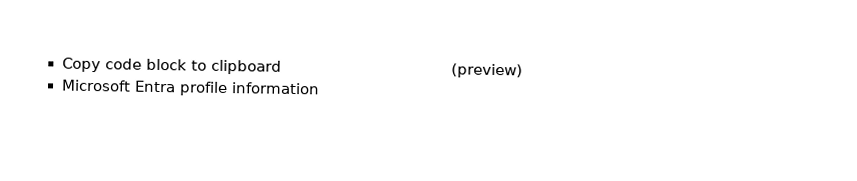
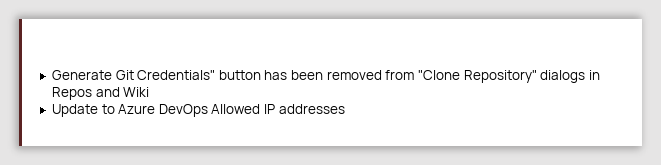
[61,57,282,75] [60,79,320,97] [450,63,523,79] Copy code block to clipboard // Microsoft Entra profile information (preview) -> [51,70,600,83] [51,87,150,100] [51,104,345,117] Generate Git Credentials" button has been removed from "Clone Repository" dialogs in Repos and Wiki // Update to Azure DevOps Allowed IP addresses

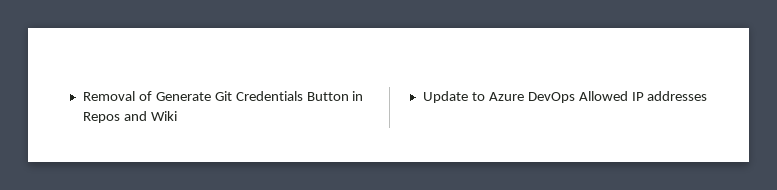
[51,70,586,83] Generate Git Credentials" button has been removed from "Clone Repository" dialogs -> [82,91,349,101] Removal of Generate Git Credentials Button

